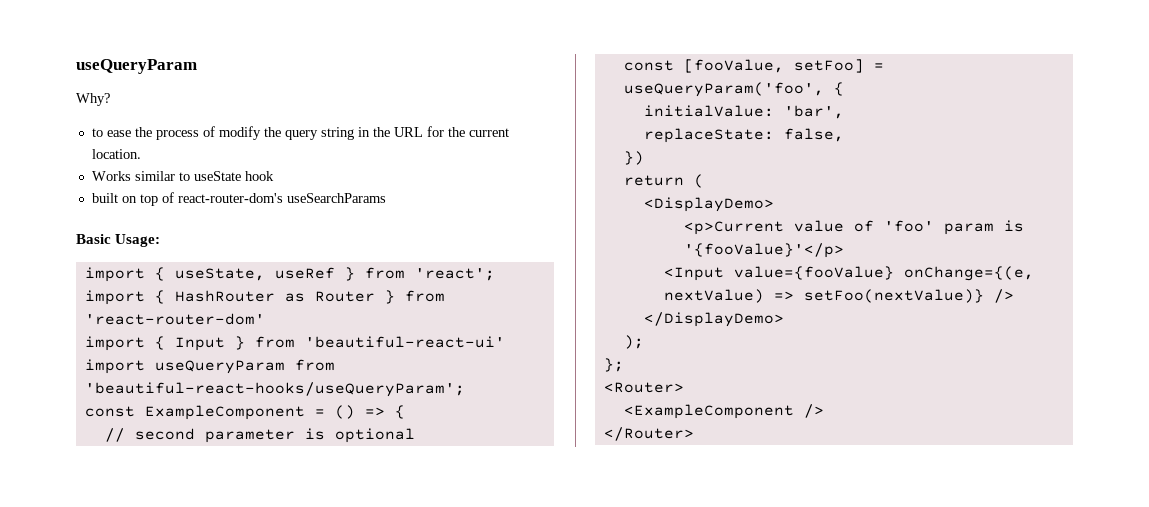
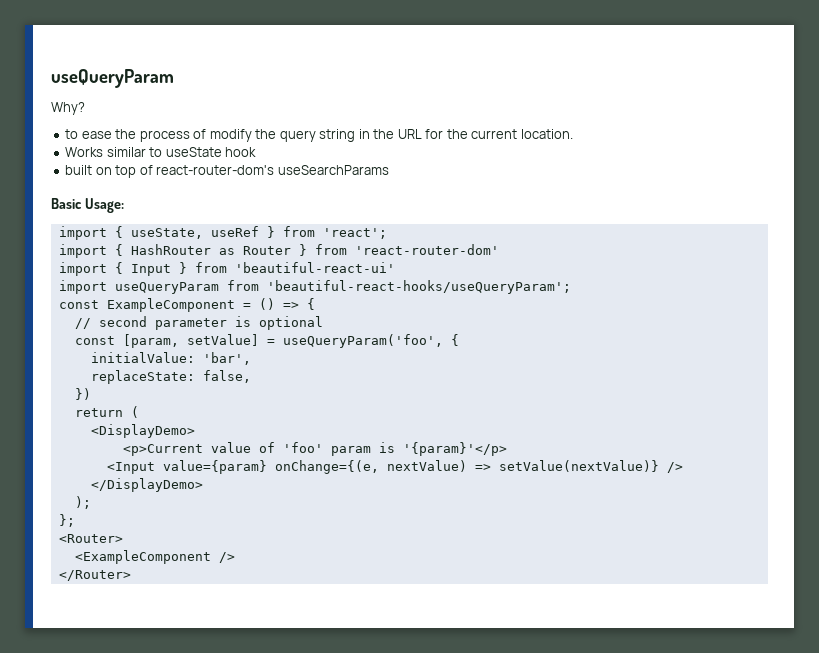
[683,59,864,73] [fooValue, setFoo] -> [122,334,259,348] [param, setValue]
[683,243,844,258] '{fooValue}'</p> -> [402,442,507,456] '{param}'</p>
[733,266,894,280] value={fooValue} -> [162,460,267,474] value={param}
[803,289,984,303] setFoo(nextValue)} -> [498,460,659,472] setValue(nextValue)}

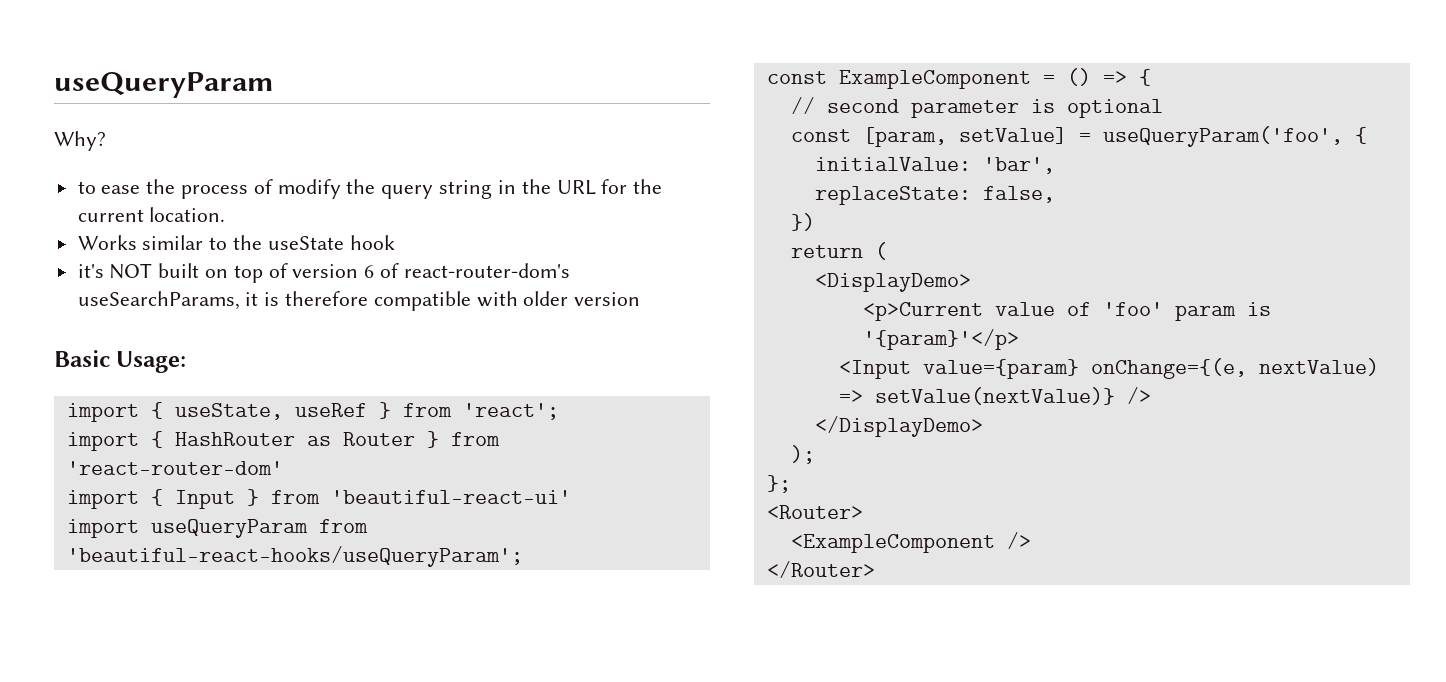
(163, 152) none -> [233,235,263,250] the
(257, 152) none -> [77,263,153,279] it's NOT
[156,165,389,175] react-router-dom's useSearchParams -> [292,263,570,278] [77,291,641,311] version 6 of react-router-dom's useSearchParams, it is therefore compatible with older version

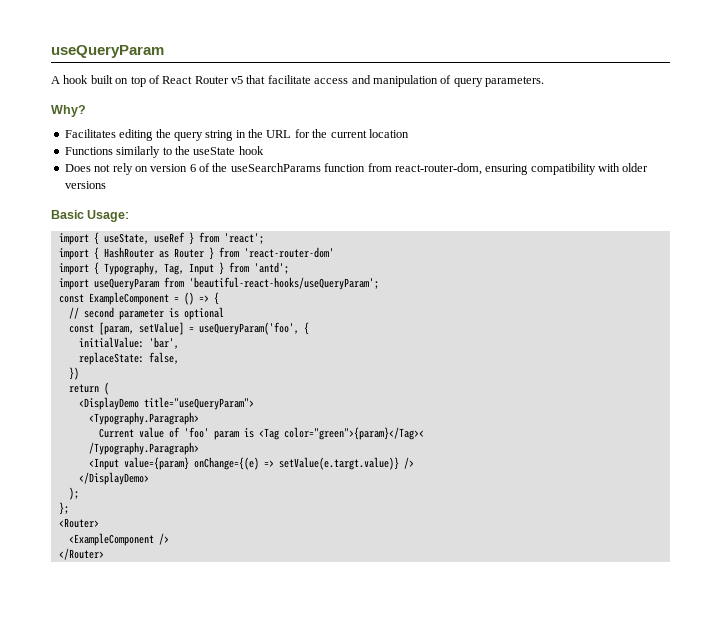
[54,131,106,151] [77,179,341,199] Why? // to ease the process of modify -> [51,75,544,87] [51,105,86,117] [64,129,154,141] A hook built on top of React Router v5 that facilitate access and manipulation of query parameters. // Why? // Facilitates editing
[149,207,226,222] [77,235,204,250] location. // Works similar -> [368,129,409,138] [64,146,161,158] location // Functions similarly
[77,263,570,283] [77,291,471,311] it's NOT built on top of version 6 of react-router-dom's useSearchParams, it is therefore compatible -> [64,163,596,175] Does not rely on version 6 of the useSearchParams function from react-router-dom, ensuring compatibility
[574,292,641,306] version -> [64,181,106,189] versions
(163, 497) none -> [103,262,184,275] Typography, Tag,
[330,490,571,504] 'beautiful-react-ui' -> [253,262,289,274] 'antd';
[814,273,971,292] [862,302,983,321] <DisplayDemo> // <p>Current -> [78,397,254,410] [88,412,199,425] [98,428,134,438] <DisplayDemo title="useQueryParam"> // <Typography.Paragraph> // Current
[862,329,1019,350] '{param}'</p> -> [258,427,424,440] [88,442,199,455] <Tag color="green">{param}</Tag>< // /Typography.Paragraph>
[1090,358,1379,379] [838,387,1115,405] onChange={(e, nextValue) => setValue(nextValue)} -> [193,457,399,470] onChange={(e) => setValue(e.targt.value)}

